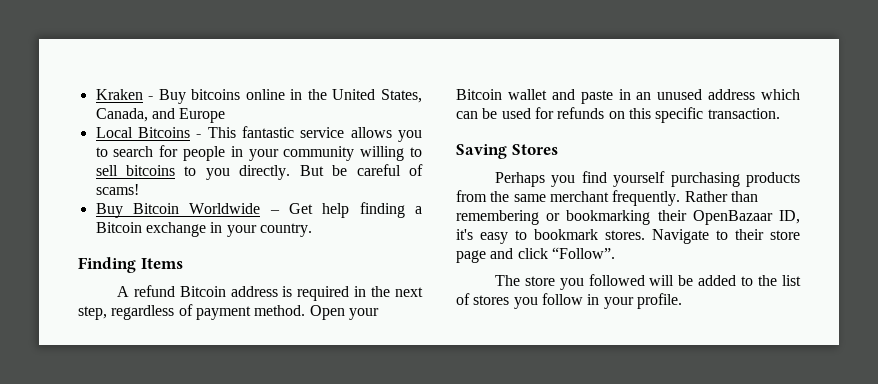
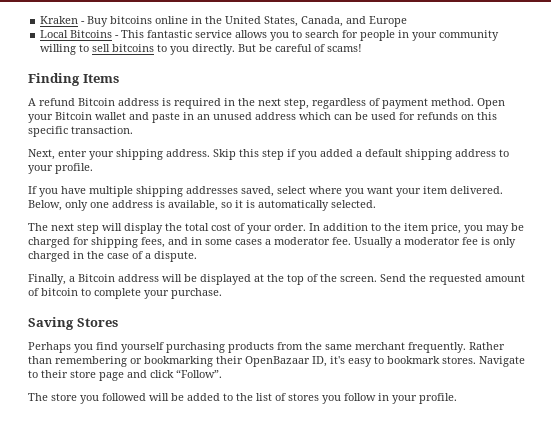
[95,202,422,218] [95,222,312,237] // Buy Bitcoin Worldwide – Get help finding a Bitcoin exchange in your country. -> (363, 48) none
(780, 113) none -> [28,149,509,160] [28,163,93,174] [28,186,503,197] [28,200,376,211] [28,223,524,234] [28,237,516,248] [28,251,197,262] [28,274,525,285] [28,288,222,299] // Next, enter your shipping address. Skip this step if you added a default shipping address to your profile. // If you have multiple shipping addresses saved, select where you want your item delivered. Below, only one address is available, so it is automatically selected. // The next step will display the total cost of your order. In addition to the item price, you may be charged for shipping fees, and in some cases a moderator fee. Usually a moderator fee is only charged in the case of a dispute. // Finally, a Bitcoin address will be displayed at the top of the screen. Send the requested amount of bitcoin to complete your purchase.

